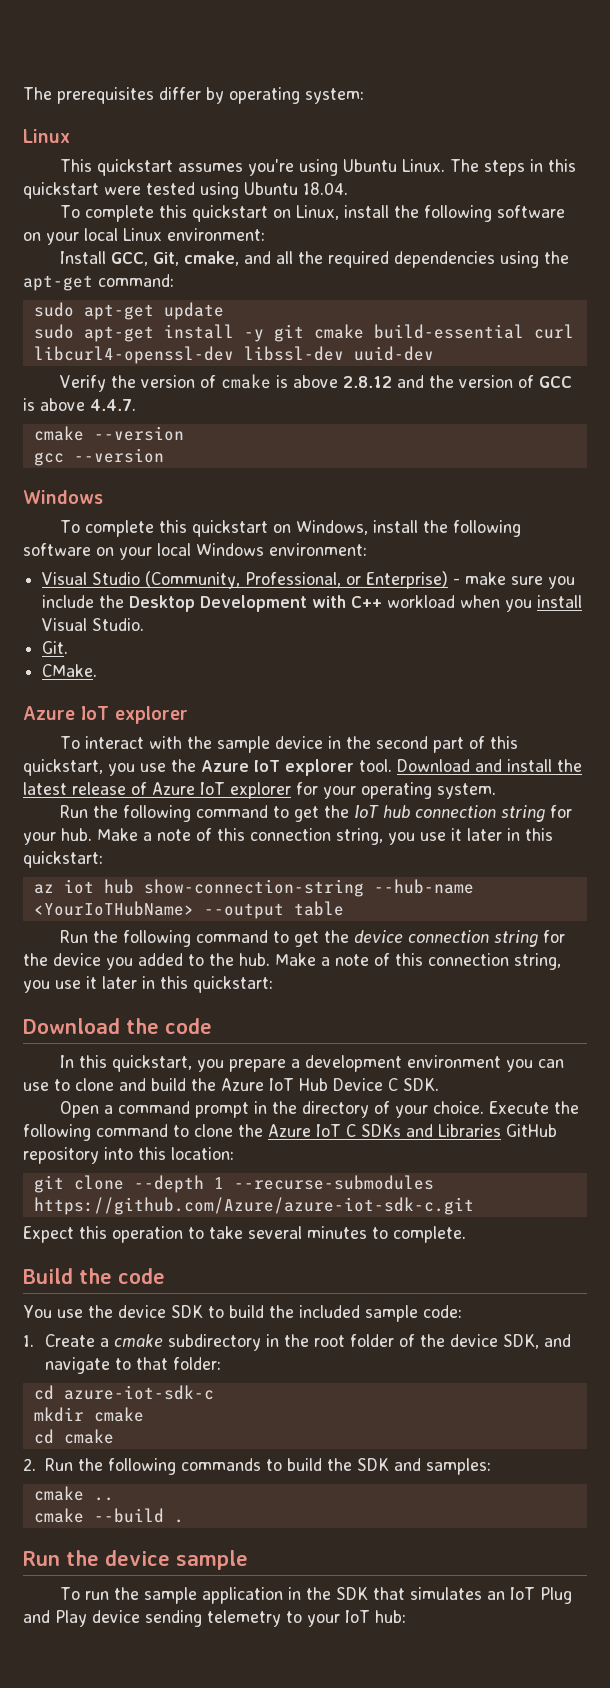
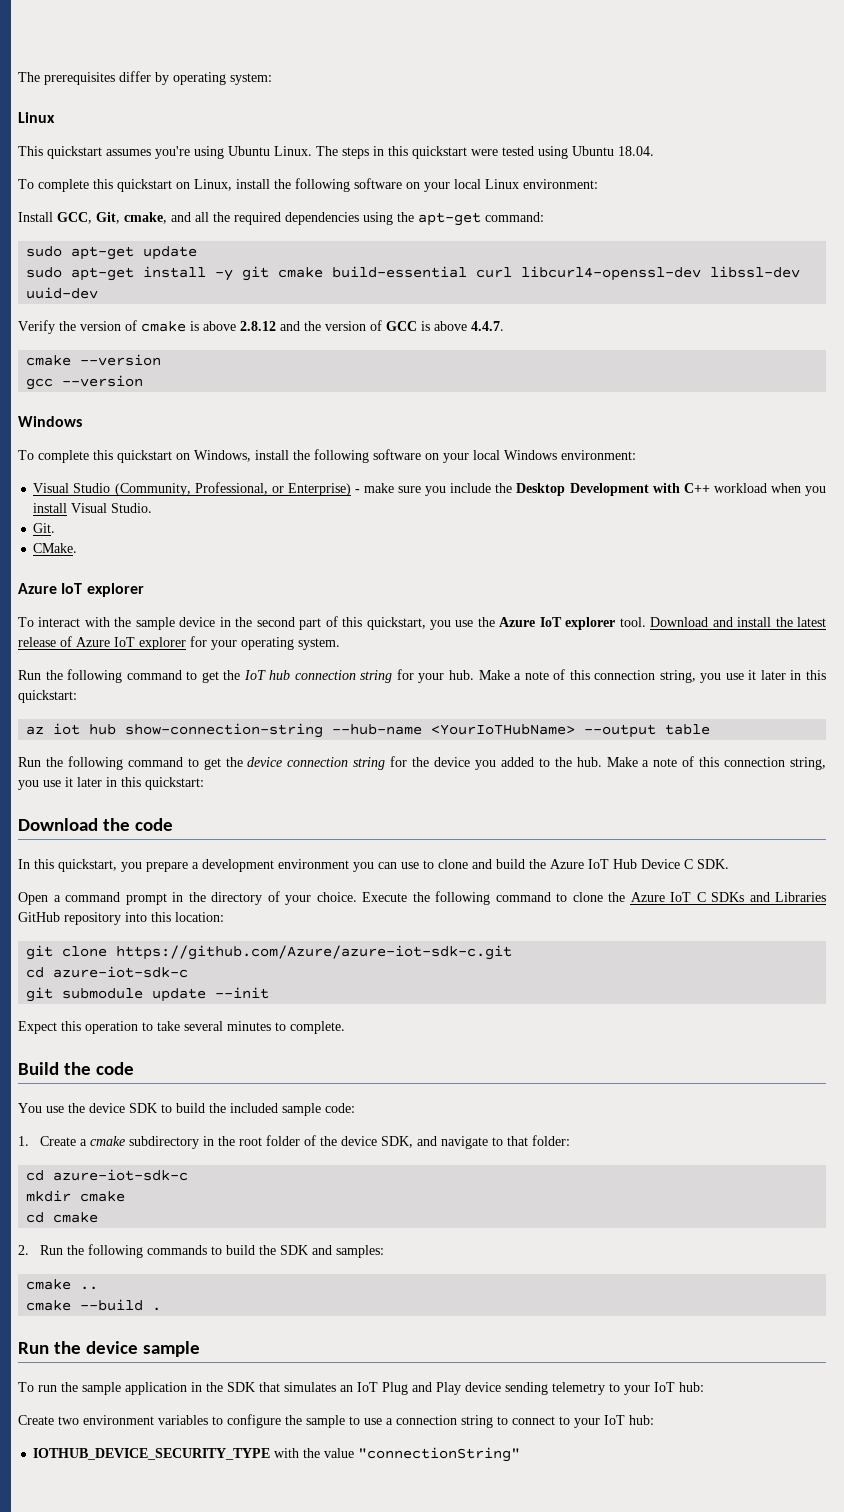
[133,1175,434,1193] [33,1197,474,1215] --depth 1 --recurse-submodules https://github.com/Azure/azure-iot-sdk-c.git -> [116,945,513,960] [26,966,189,978] [26,987,270,1002] https://github.com/Azure/azure-iot-sdk-c.git // cd azure-iot-sdk-c // git submodule update --init
(406, 1616) none -> [18,1414,654,1428] [33,1447,521,1462] // Create two environment variables to configure the sample to use a connection string to connect to your IoT hub: // IOTHUB_DEVICE_SECURITY_TYPE with the value "connectionString"

